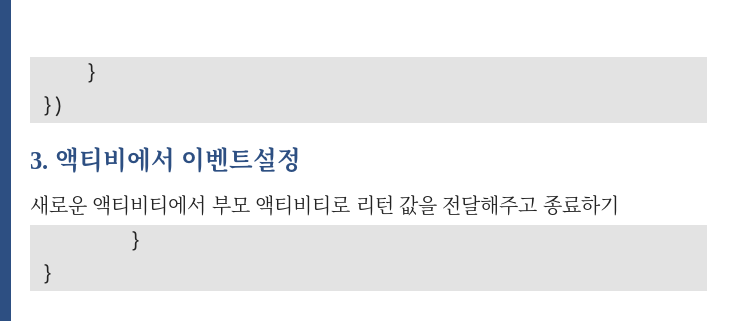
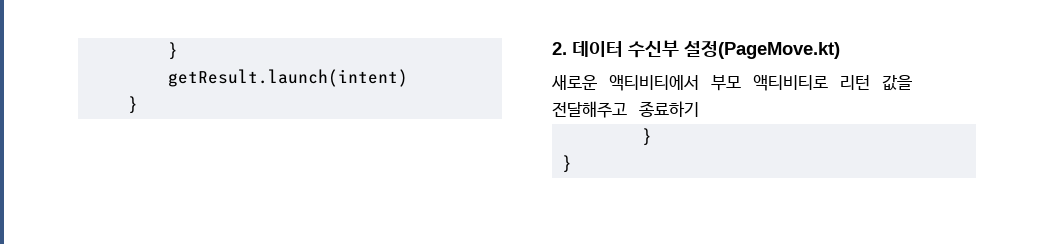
[86,63,97,83] [42,96,64,117] [30,147,302,173] } // }) // 3. 액티비에서 이벤트설정 -> [168,42,179,60] [168,69,409,87] [128,96,139,114] [552,40,840,59] } // getResult.launch(intent) // } // 2. 데이터 수신부 설정(PageMove.kt)

